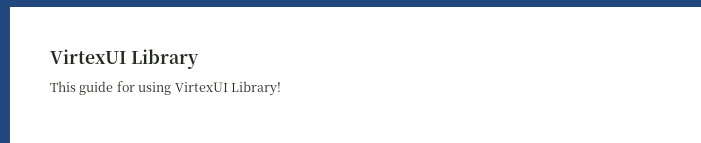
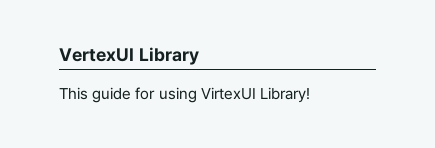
[50,49,126,64] VirtexUI -> [59,48,134,62] VertexUI

